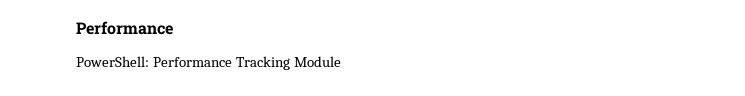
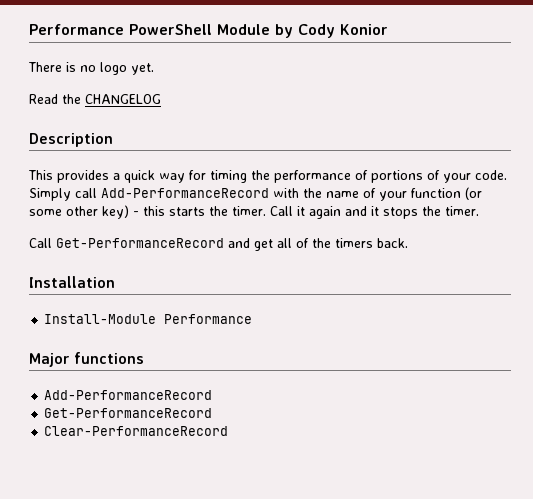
[76,21,173,35] [76,56,341,70] Performance // PowerShell: Performance Tracking Module -> [29,24,388,38] [28,62,154,75] [29,94,161,104] [29,133,113,147] [28,170,507,183] [29,187,482,201] [29,205,479,219] [29,238,408,251] [29,276,115,288] [44,314,253,324] [29,352,145,367] [44,390,213,400] [44,408,213,418] [44,426,229,436] Performance PowerShell Module by Cody Konior // There is no logo yet. // Read the CHANGELOG // Description // This provides a quick way for timing the performance of portions of your code. Simply call Add-PerformanceRecord with the name of your function (or some other key) - this starts the timer. Call it again and it stops the timer. // Call Get-PerformanceRecord and get all of the timers back. // Installation // Install-Module Performance // Major functions // Add-PerformanceRecord // Get-PerformanceRecord // Clear-PerformanceRecord

